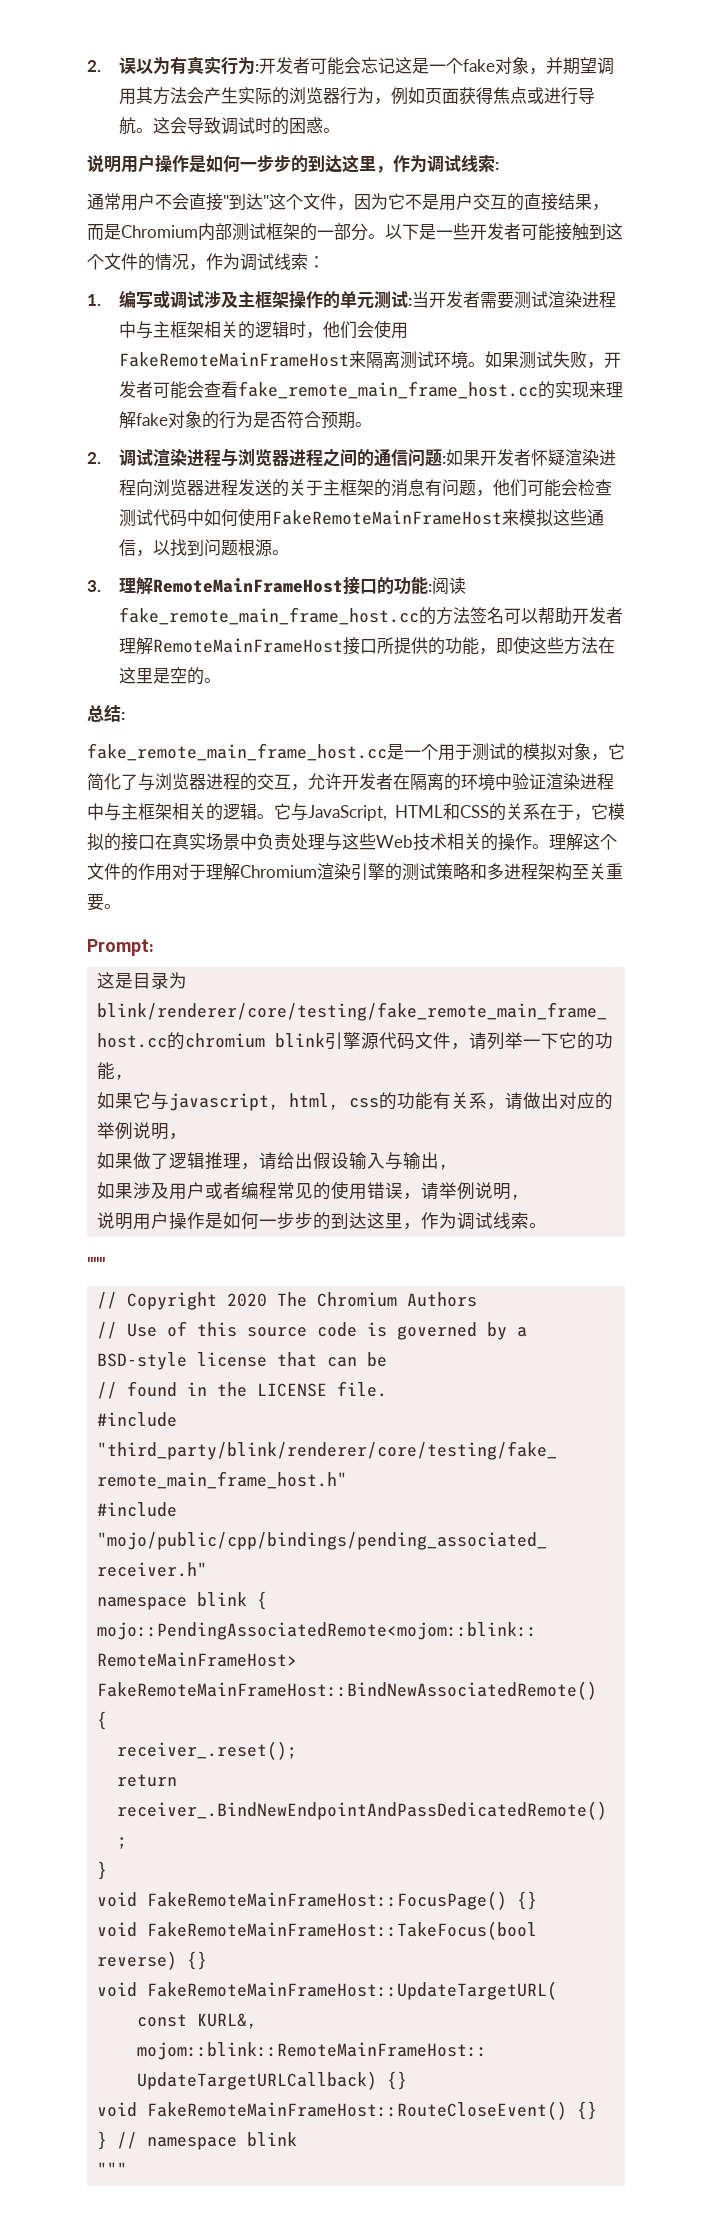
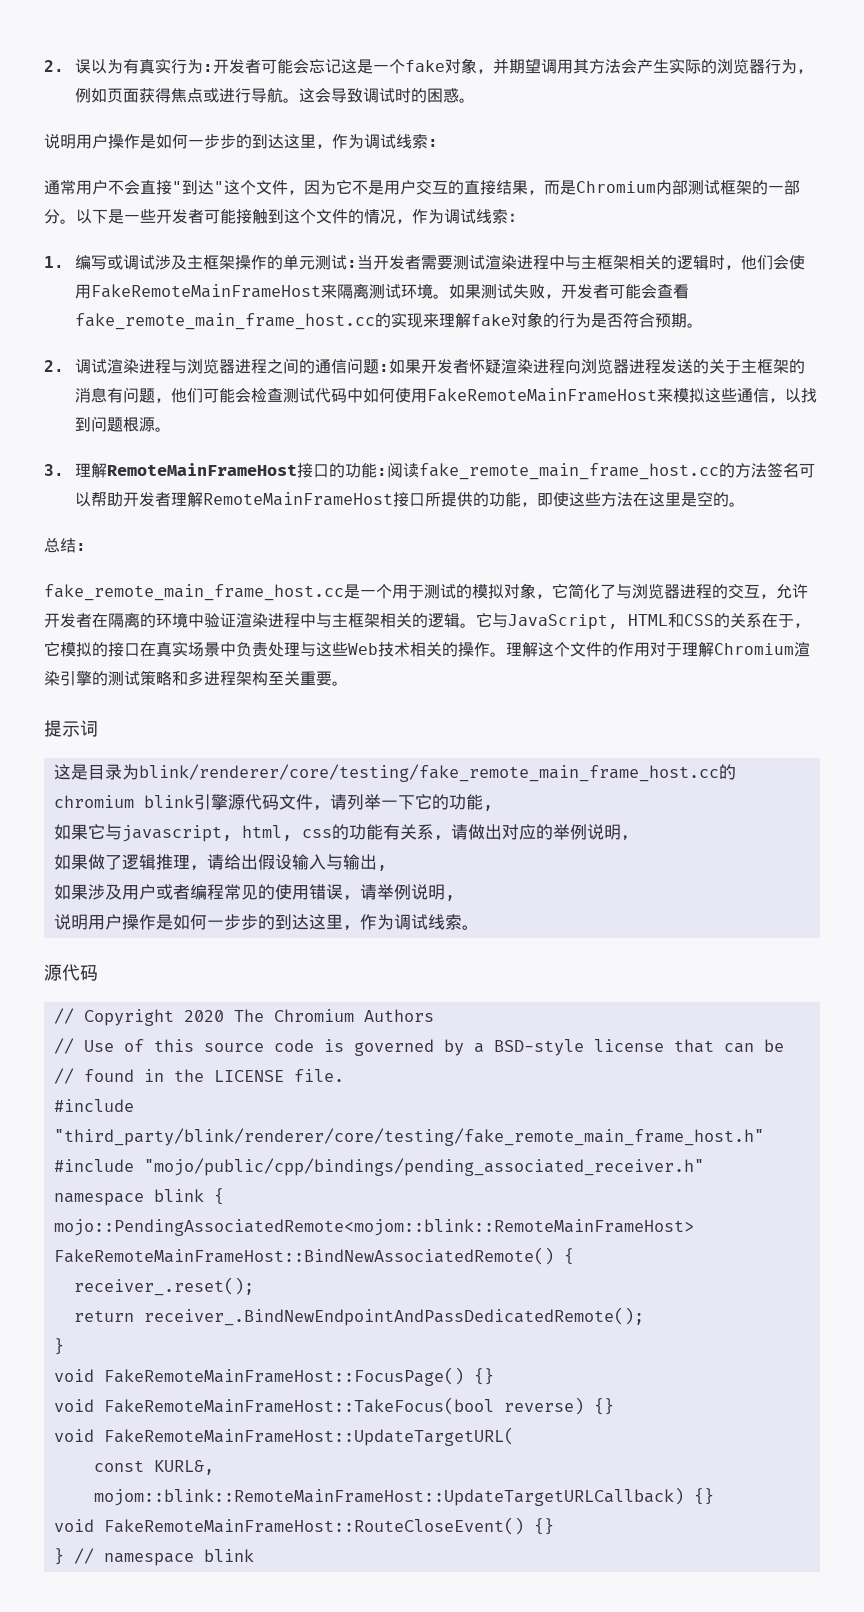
[87,939,154,956] Prompt: -> [44,720,98,737] 提示词
[87,1257,105,1271] """ -> [44,964,98,981] 源代码
[97,2162,128,2176] // """ -> (254, 1555) none

